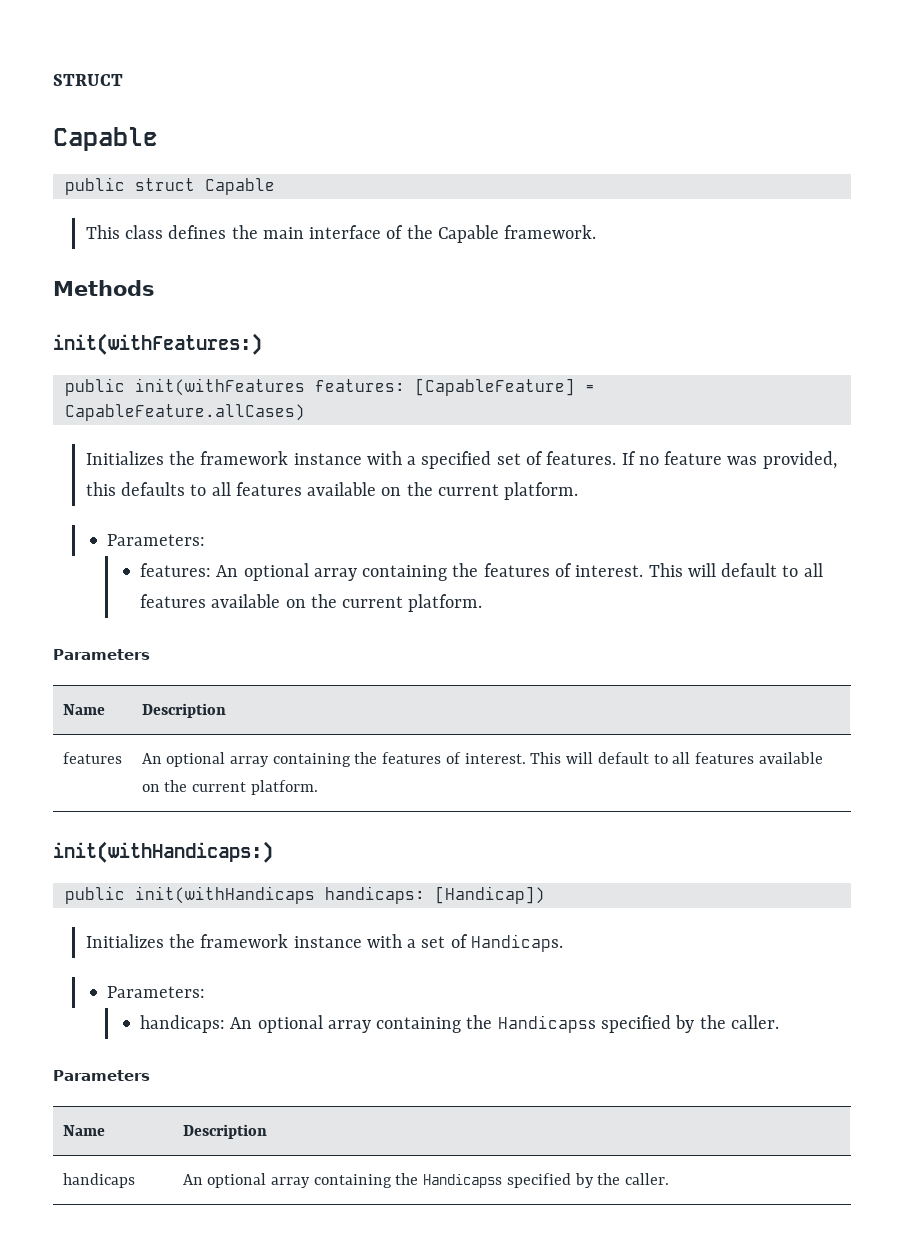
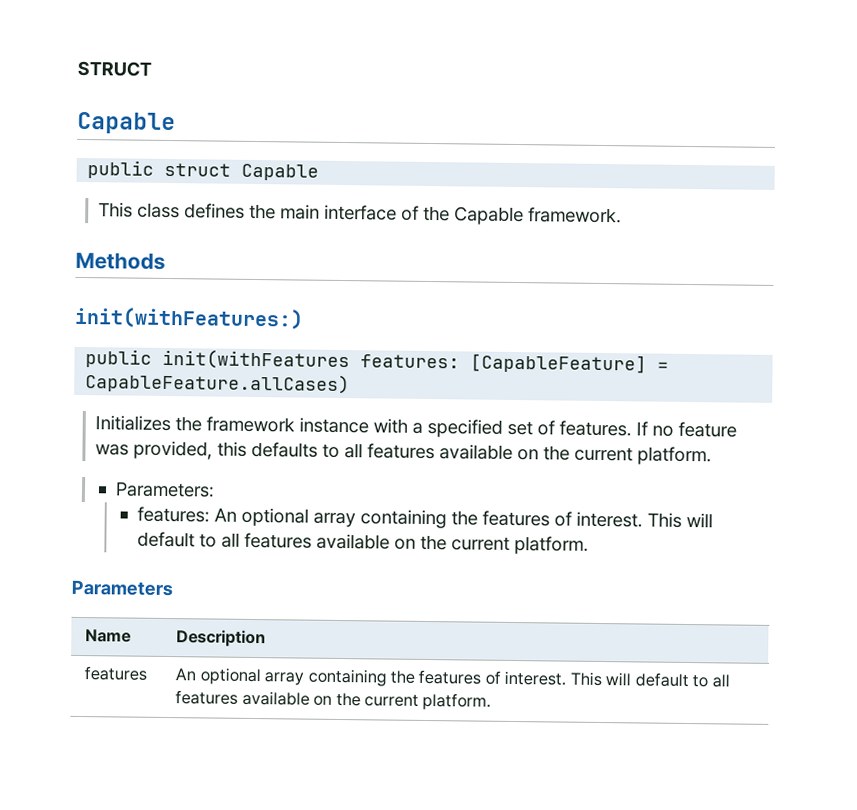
[53,841,273,863] [64,886,545,904] [85,934,563,952] [107,986,206,998] [140,1015,779,1033] [53,1070,150,1081] [62,1125,105,1136] [182,1124,267,1139] [62,1173,135,1188] [182,1173,670,1188] // init(withHandicaps:) // public init(withHandicaps handicaps: [Handicap]) // Initializes the framework instance with a set of Handicaps. // Parameters: // handicaps: An optional array containing the Handicapss specified by the caller. // Parameters // Name | Description // handicaps | An optional array containing the Handicapss specified by the caller. -> (492, 701) none

